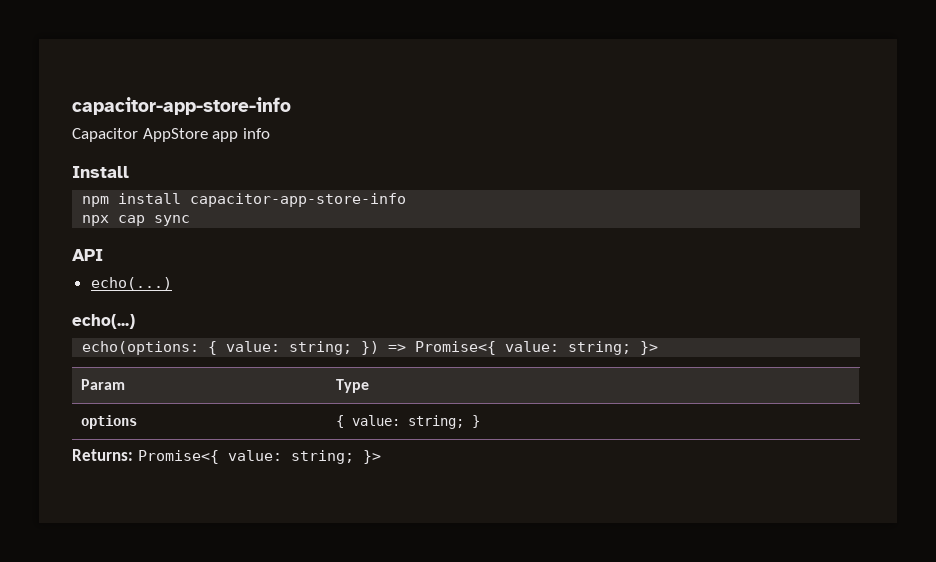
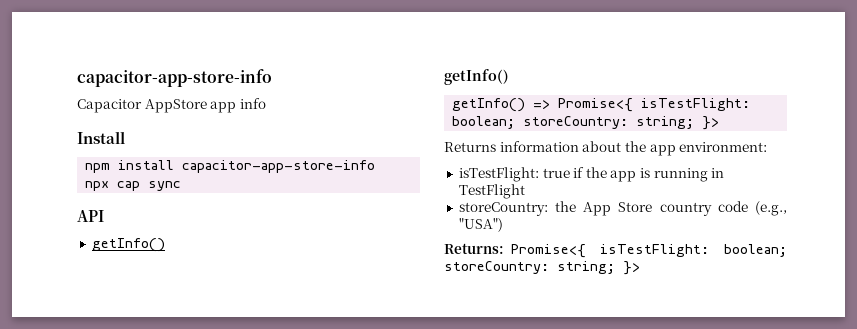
[90,277,172,290] [72,314,135,329] [82,341,659,355] [80,379,125,390] [335,379,369,393] [80,415,137,429] [335,415,480,429] echo(...) // echo(...) // echo(options: { value: string; }) => Promise<{ value: string; }> // Param | Type // options | { value: string; } -> [91,238,165,252] [444,69,509,85] [452,98,751,112] [452,116,720,130] [444,141,768,156] [458,167,725,182] [458,184,525,199] [458,201,787,216] [458,218,503,232] getInfo() // getInfo() // getInfo() => Promise<{ isTestFlight: boolean; storeCountry: string; }> // Returns information about the app environment: // isTestFlight: true if the app is running in TestFlight // storeCountry: the App Store country code (e.g., "USA")
[227,450,282,461] value: -> [600,244,787,257] [444,261,549,274] isTestFlight: boolean; storeCountry:

